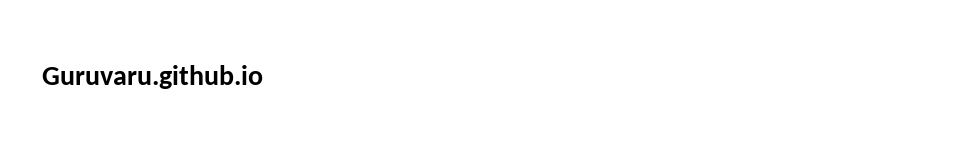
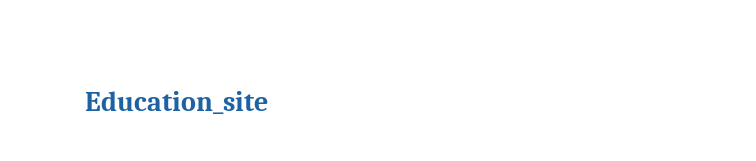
[42,65,263,89] Guruvaru.github.io -> [85,91,268,114] Education_site

